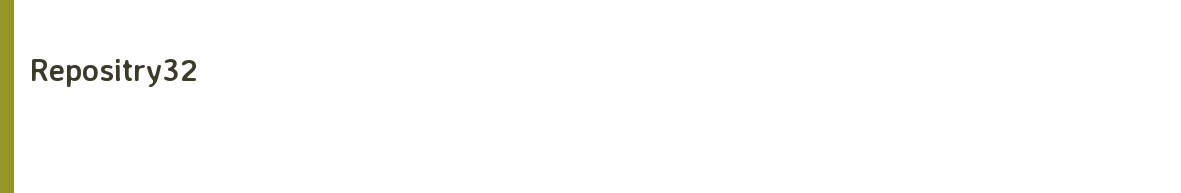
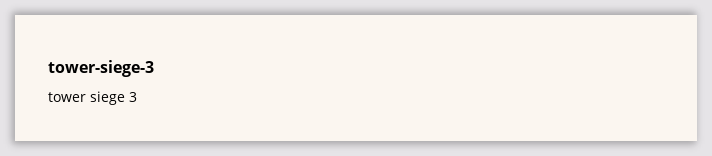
[30,59,198,87] Repositry32 -> [48,60,154,77] [48,91,137,105] tower-siege-3 // tower siege 3

